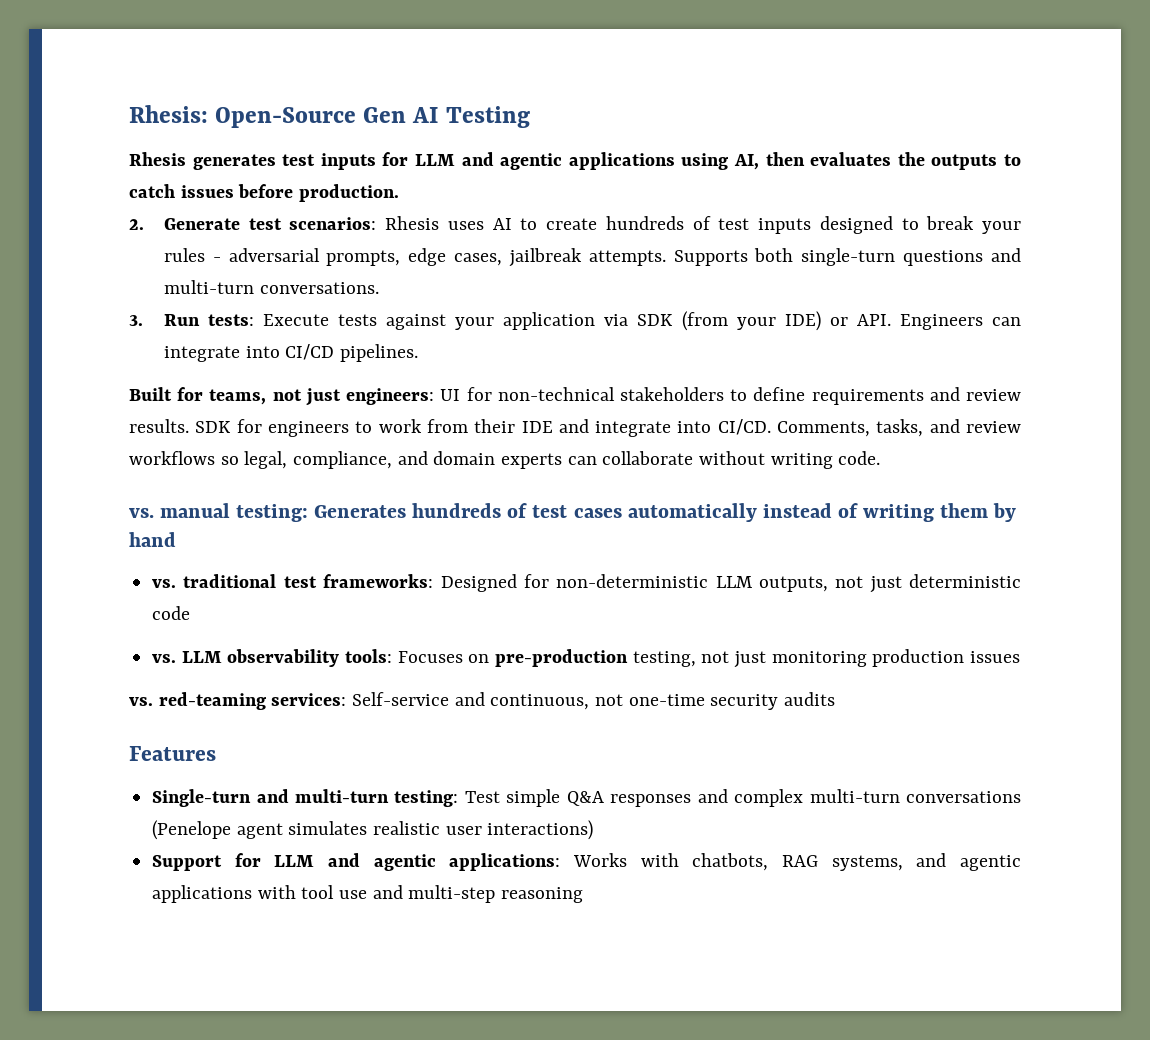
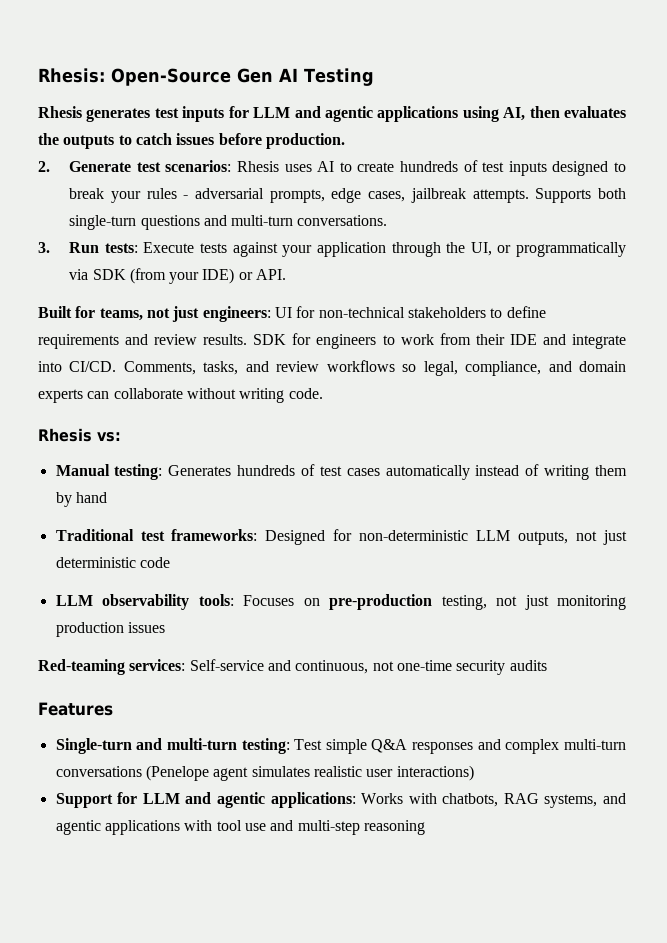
(596, 321) none -> [391,242,626,257] through the UI, or programmatically
[899,314,1021,330] [163,344,418,362] Engineers can integrate into CI/CD pipelines. -> (287, 274) none
[129,503,231,518] vs. manual -> [38,428,121,442] [55,464,110,476] Rhesis vs: // Manual
[152,574,277,588] vs. traditional -> [55,529,134,541] Traditional
[152,654,177,663] vs. -> (170, 562) none
[129,692,266,710] vs. red-teaming -> [38,659,125,675] Red-teaming

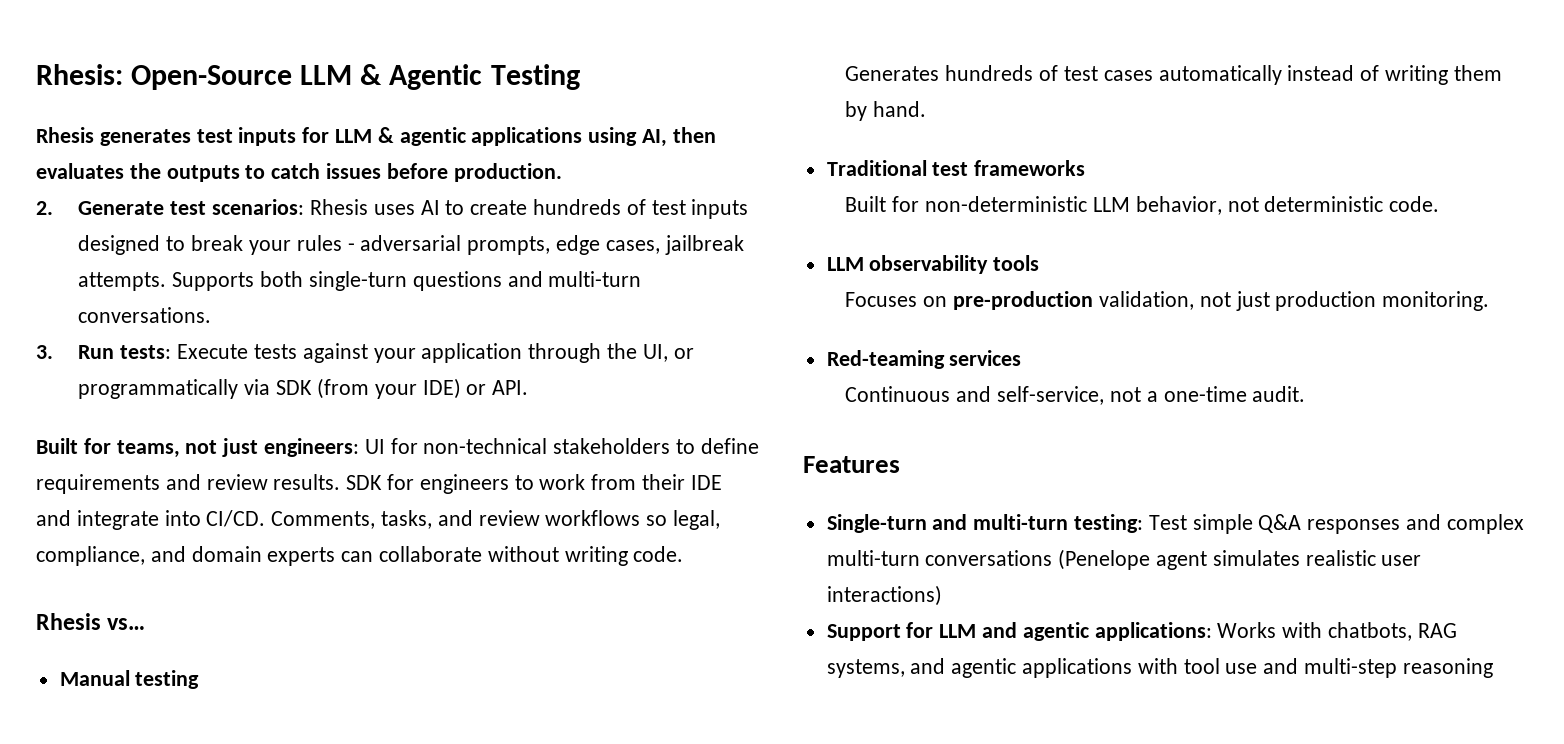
[237,68,298,83] Gen AI -> [300,64,483,90] LLM & Agentic
[294,106,321,118] and -> [377,127,394,143] &
[97,432,121,442] vs: -> [107,618,146,630] vs…
[114,464,163,480] testing: -> [135,670,200,689] testing //
[75,492,107,503] hand -> [873,101,927,117] hand.
[171,529,326,545] frameworks: Designed -> [974,160,1086,176] [845,196,887,212] frameworks // Built
[518,530,627,545] [55,557,170,568] outputs, not just deterministic code -> [1135,196,1440,215] behavior, not deterministic code.
[198,594,234,606] tools: -> [993,255,1040,271] tools //
[441,595,626,610] [55,622,165,637] [38,659,547,675] testing, not just monitoring production issues // Red-teaming services: Self-service and continuous, not one-time security audits -> [1098,291,1490,311] [826,350,1022,369] [845,386,1306,405] validation, not just production monitoring. // Red-teaming services // Continuous and self-service, not a one-time audit.

